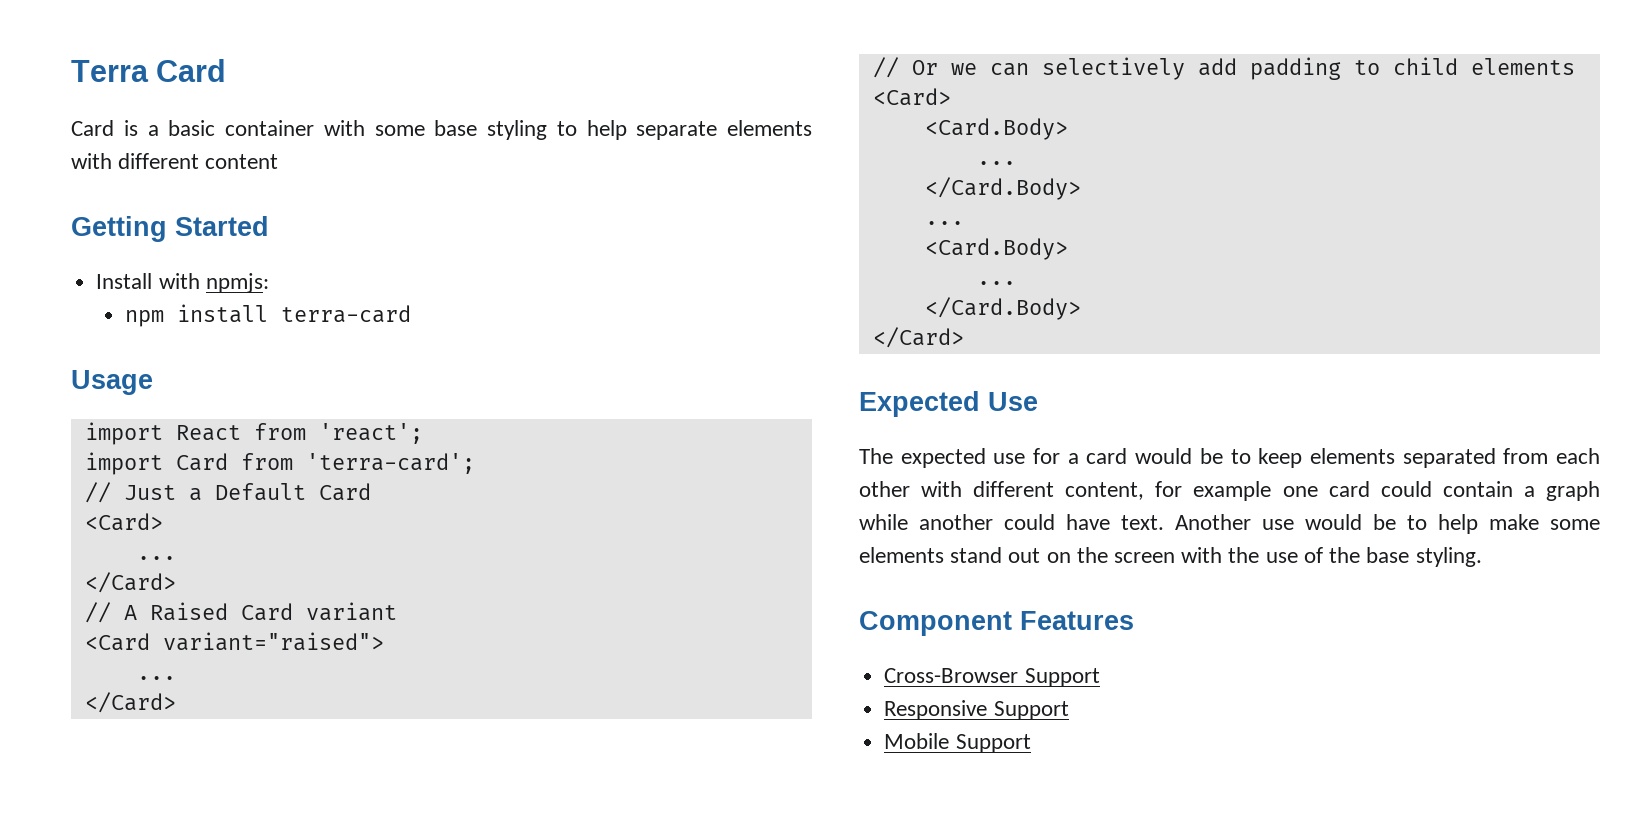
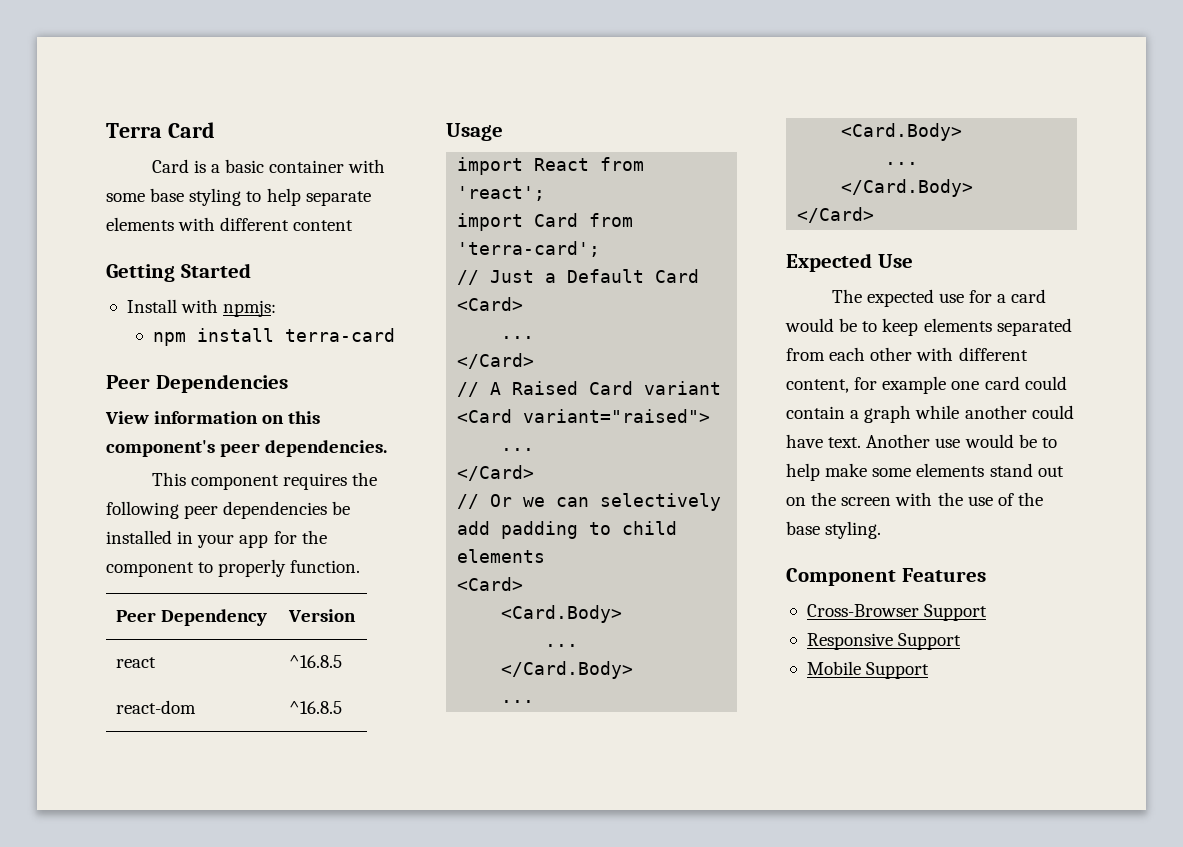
(412, 314) none -> [106,374,288,393] [105,411,321,424] [106,440,388,457] [151,472,378,490] [106,501,351,519] [106,530,327,548] [106,559,361,577] [116,609,268,626] [288,609,357,622] [116,657,157,668] [289,655,343,668] [116,700,197,714] [289,701,343,714] // Peer Dependencies // View information on this component's peer dependencies. // This component requires the following peer dependencies be installed in your app for the component to properly function. // Peer Dependency | Version // react | ^16.8.5 // react-dom | ^16.8.5

